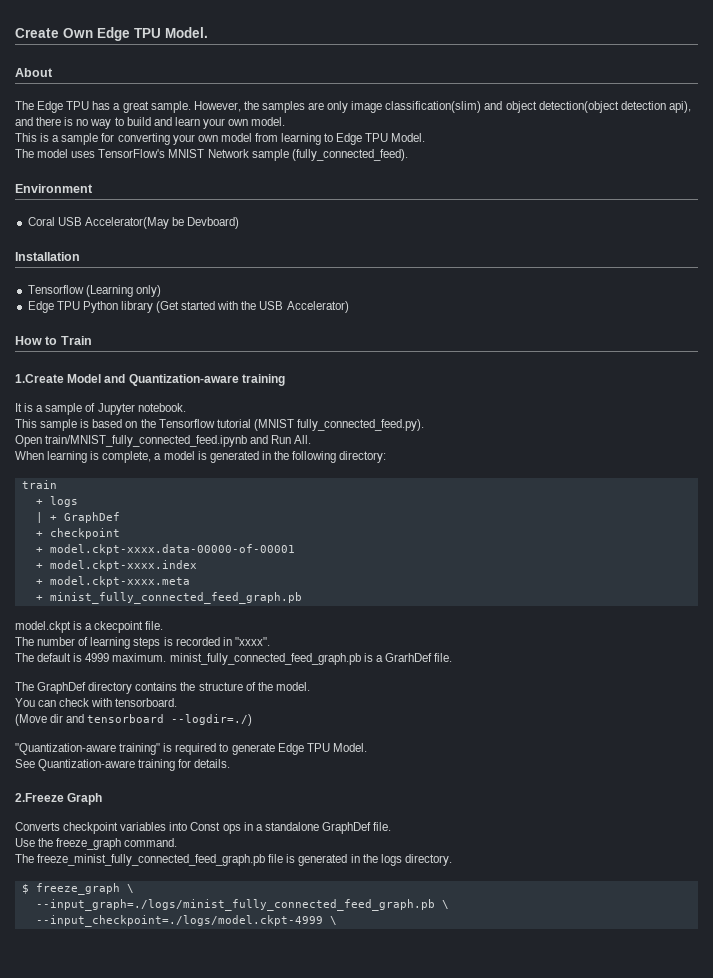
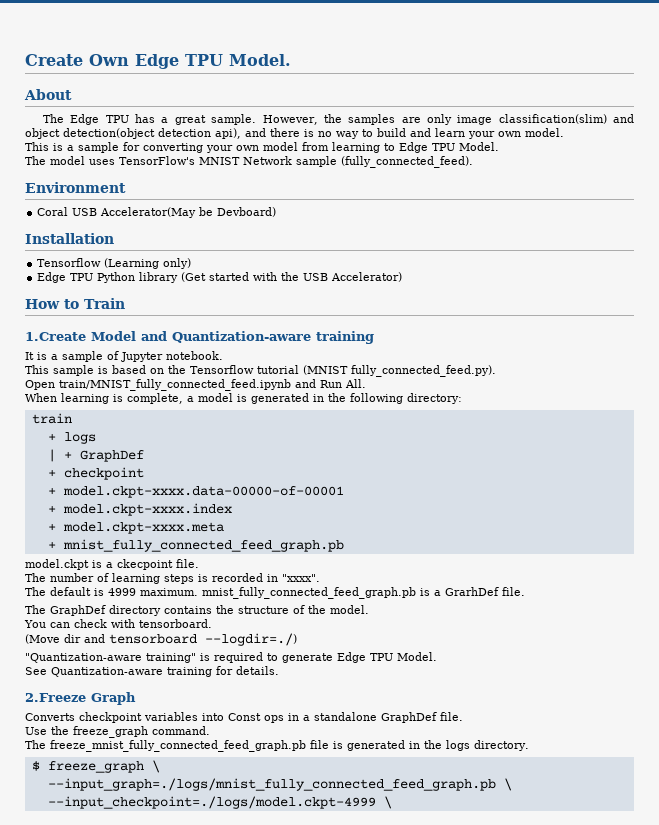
[49,592,302,604] minist_fully_connected_feed_graph.pb -> [62,539,344,552] mnist_fully_connected_feed_graph.pb
[169,653,361,665] minist_fully_connected_feed_graph.pb -> [202,587,416,599] mnist_fully_connected_feed_graph.pb
[37,854,266,866] freeze_minist_fully_connected_feed_graph.pb -> [50,740,306,752] freeze_mnist_fully_connected_feed_graph.pb
[35,899,435,911] --input_graph=./logs/minist_fully_connected_feed_graph.pb -> [47,778,496,791] --input_graph=./logs/mnist_fully_connected_feed_graph.pb

